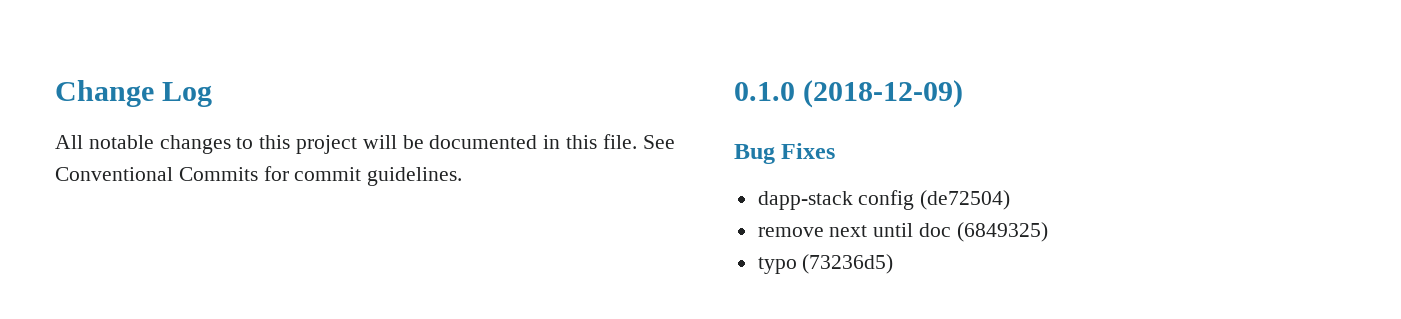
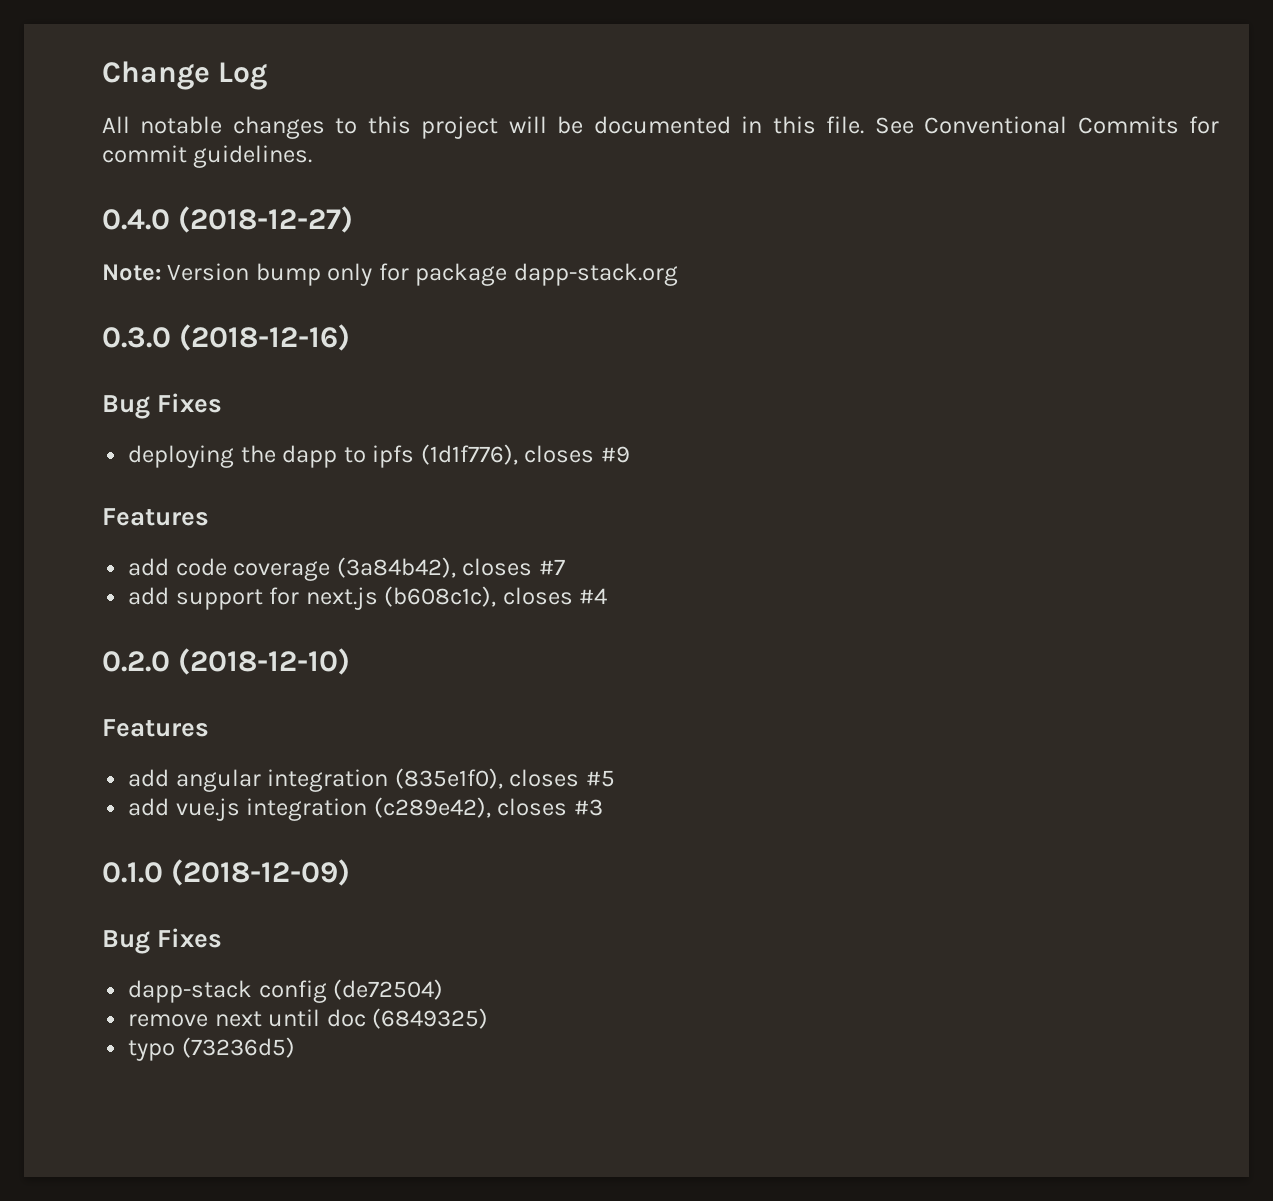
(463, 176) none -> [102,206,354,233] [102,263,678,286] [102,324,351,351] [102,393,223,419] [128,444,630,468] [102,508,209,526] [128,557,565,581] [128,586,608,610] [102,648,351,675] [102,719,209,737] [128,768,615,792] [128,797,603,821] // 0.4.0 (2018-12-27) // Note: Version bump only for package dapp-stack.org // 0.3.0 (2018-12-16) // Bug Fixes // deploying the dapp to ipfs (1d1f776), closes #9 // Features // add code coverage (3a84b42), closes #7 // add support for next.js (b608c1c), closes #4 // 0.2.0 (2018-12-10) // Features // add angular integration (835e1f0), closes #5 // add vue.js integration (c289e42), closes #3

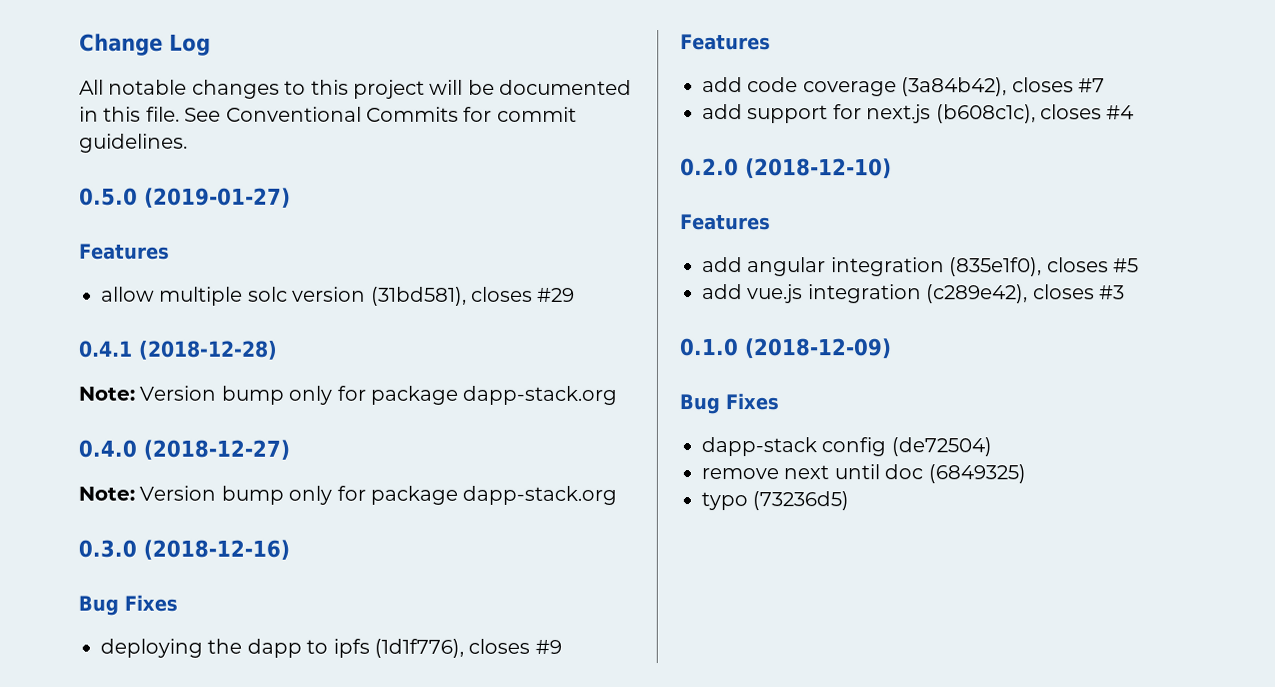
(313, 156) none -> [79,187,291,208] [79,243,170,260] [101,286,576,306] [78,340,278,360] [78,385,618,405] // 0.5.0 (2019-01-27) // Features // allow multiple solc version (31bd581), closes #29 // 0.4.1 (2018-12-28) // Note: Version bump only for package dapp-stack.org

